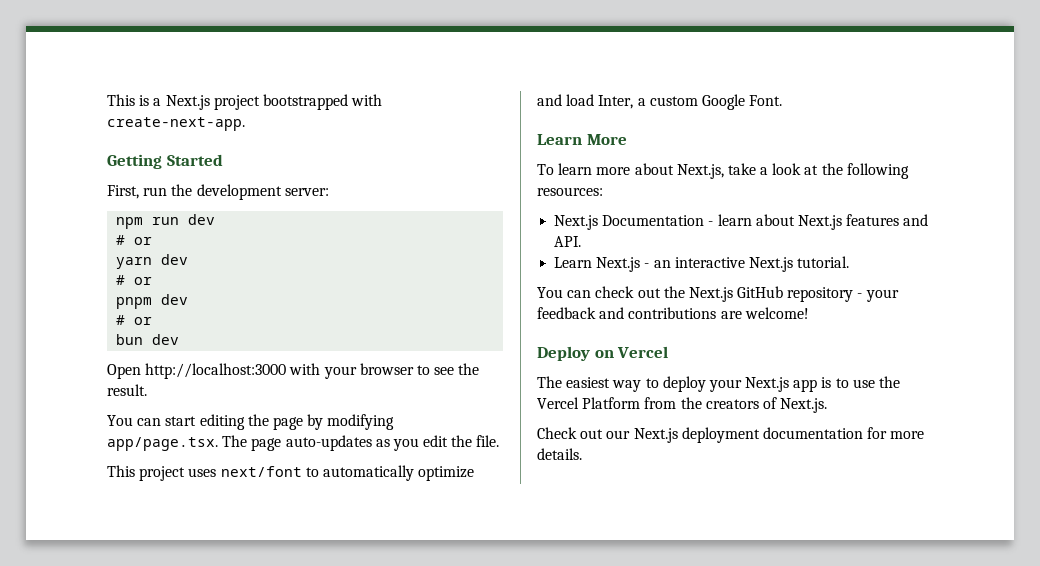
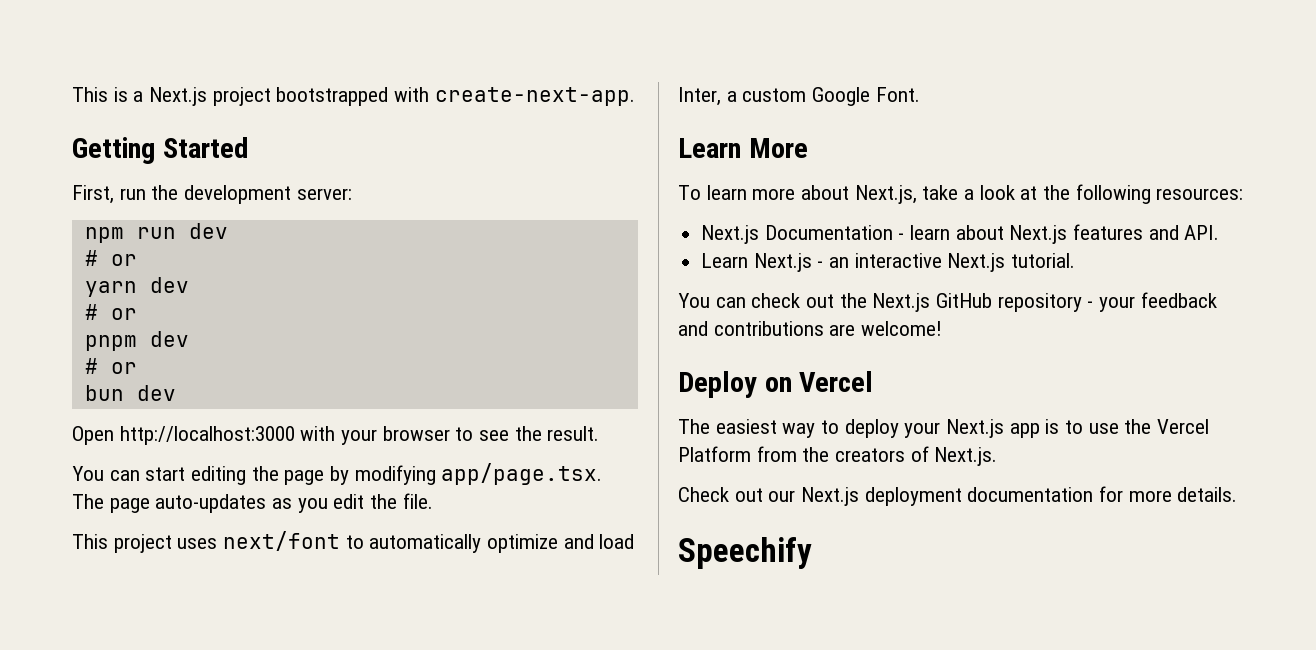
(582, 454) none -> [678,537,812,569] // Speechify

